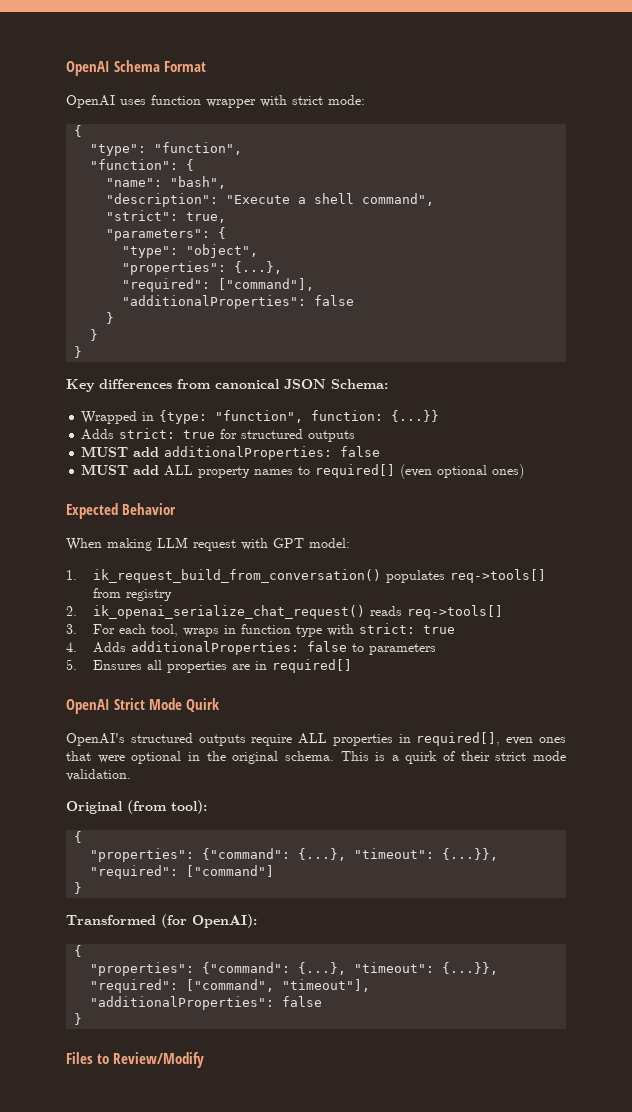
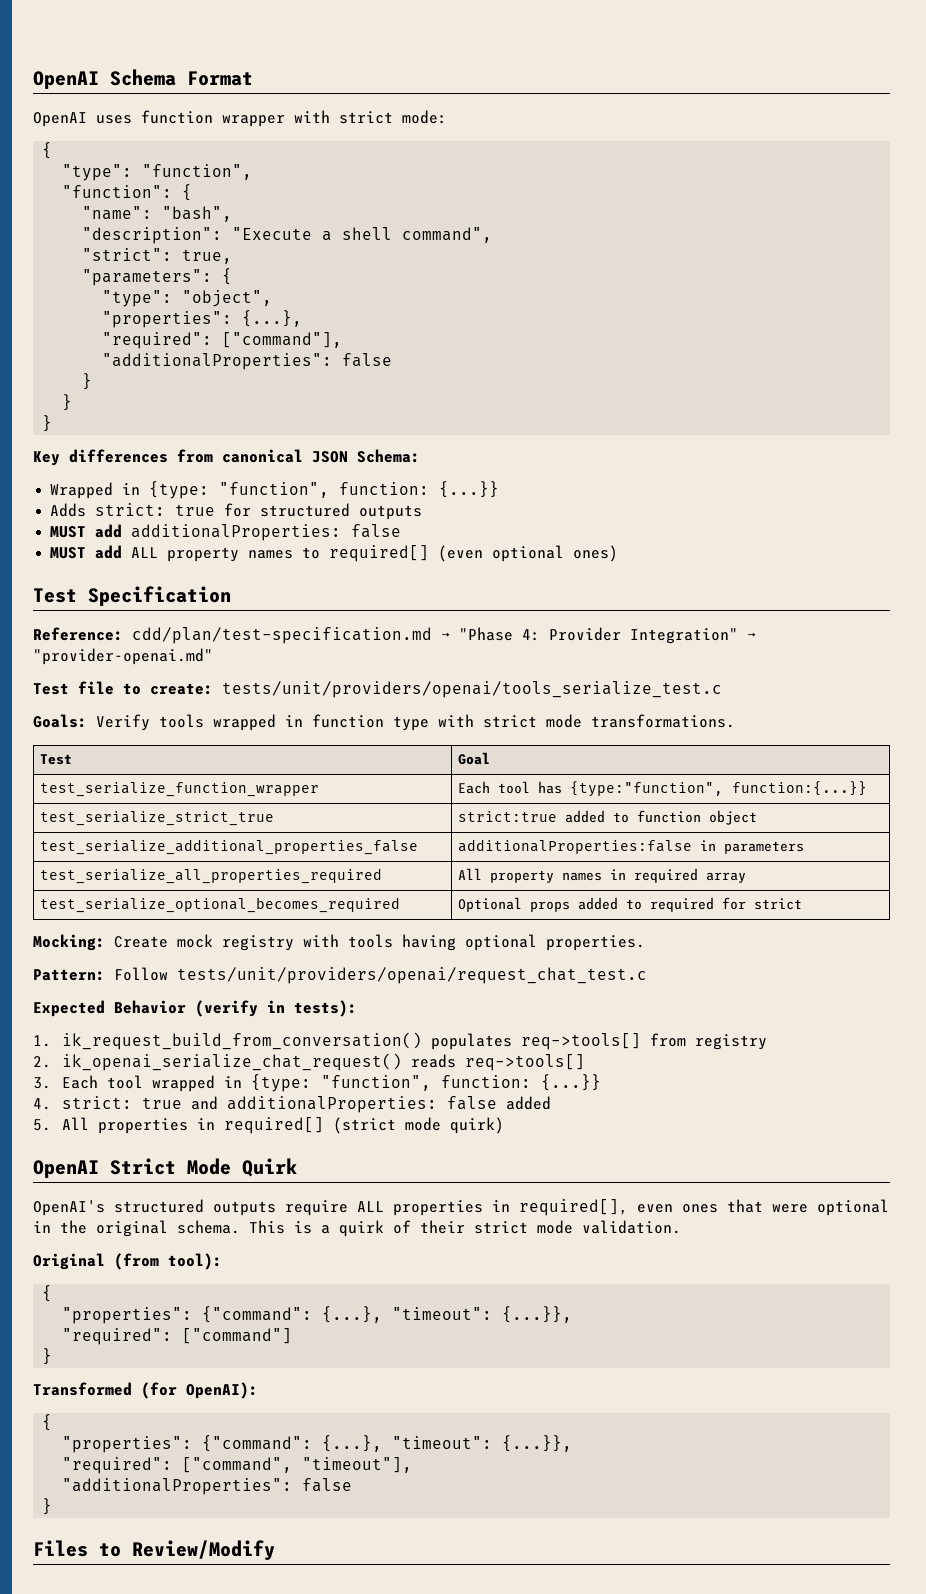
[66,503,177,519] [66,537,350,551] Expected Behavior // When making LLM request with GPT model: -> [33,586,231,606] [33,627,756,644] [33,648,213,665] [33,681,722,698] [33,714,735,731] [40,754,73,765] [458,752,491,765] [40,782,320,797] [458,781,868,797] [40,811,275,826] [458,810,758,825] [40,839,419,855] [458,839,805,854] [40,868,383,884] [458,868,747,883] [40,897,401,913] [458,897,803,912] [33,934,645,951] [33,967,647,984] [33,1000,357,1017] Test Specification // Reference: cdd/plan/test-specification.md → "Phase 4: Provider Integration" → "provider-openai.md" // Test file to create: tests/unit/providers/openai/tools_serialize_test.c // Goals: Verify tools wrapped in function type with strict mode transformations. // Test | Goal // test_serialize_function_wrapper | Each tool has {type:"function", function:{...}} // test_serialize_strict_true | strict:true added to function object // test_serialize_additional_properties_false | additionalProperties:false in parameters // test_serialize_all_properties_required | All property names in required array // test_serialize_optional_becomes_required | Optional props added to required for strict // Mocking: Create mock registry with tools having optional properties. // Pattern: Follow tests/unit/providers/openai/request_chat_test.c // Expected Behavior (verify in tests):
[92,623,455,637] [66,641,436,655] [66,659,250,673] For each tool, wraps in function type with strict: true // 4. Adds additionalProperties: false to parameters // 5. Ensures all properties are -> [62,1074,602,1092] [33,1096,552,1113] [33,1117,189,1134] Each tool wrapped in {type: "function", function: {...}} // 4. strict: true and additionalProperties: false added // 5. All properties
(352, 666) none -> [333,1117,505,1134] (strict mode quirk)

